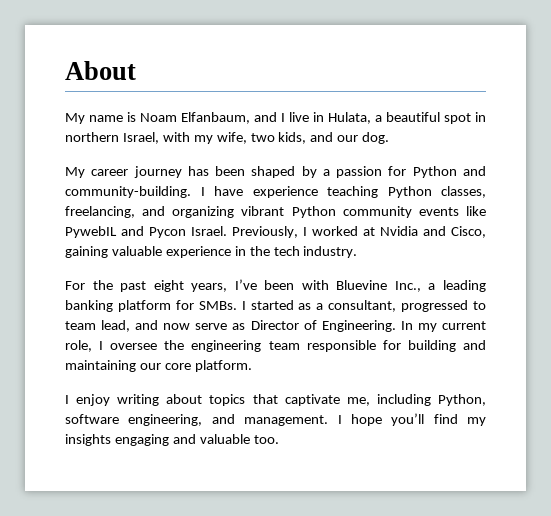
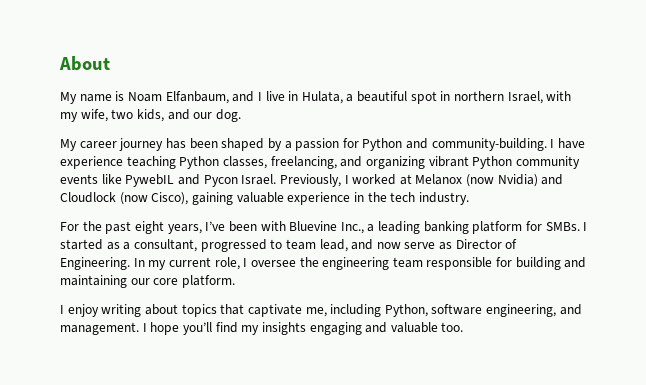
[380,226,486,238] Nvidia and Cisco, -> [415,174,564,187] [60,192,189,205] Melanox (now Nvidia) and Cloudlock (now Cisco),

